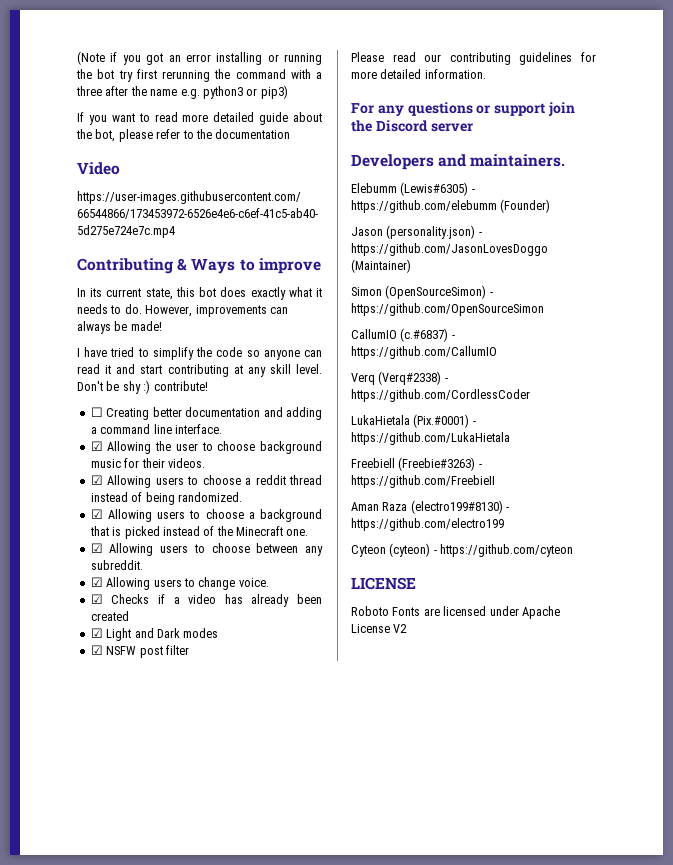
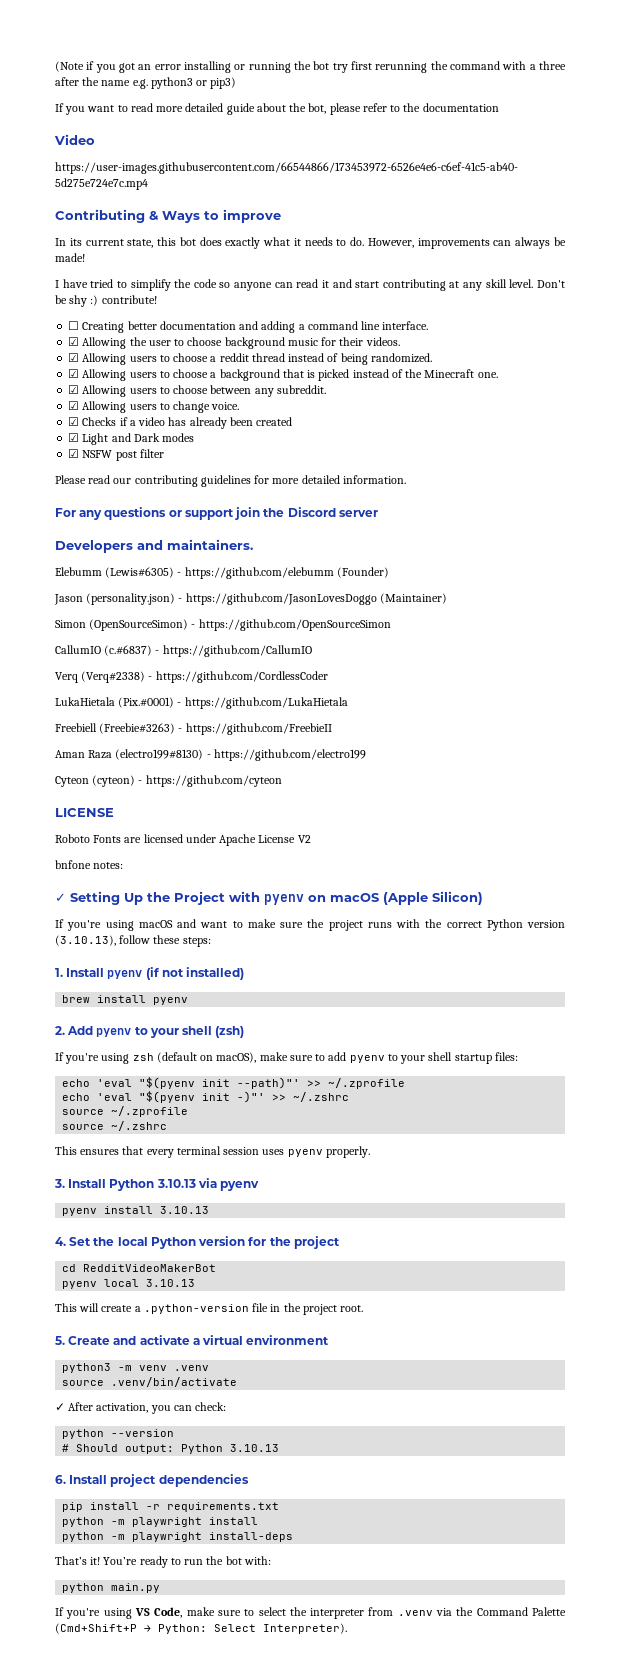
(408, 628) none -> [55,860,124,869] [55,891,483,905] [55,919,565,931] [55,935,211,947] [55,967,245,980] [62,995,189,1005] [55,1026,245,1038] [55,1052,518,1064] [62,1077,406,1089] [62,1091,350,1103] [62,1106,189,1117] [62,1121,168,1131] [55,1146,370,1158] [54,1178,260,1191] [62,1206,210,1216] [55,1236,340,1249] [62,1264,217,1272] [62,1279,196,1289] [55,1303,364,1315] [55,1335,330,1345] [62,1363,210,1373] [62,1377,238,1387] [55,1402,227,1414] [62,1429,175,1439] [62,1444,280,1454] [55,1474,249,1487] [62,1502,280,1512] [62,1517,259,1527] [62,1532,294,1542] [55,1556,271,1568] [62,1583,161,1593] [55,1607,566,1619] [55,1623,347,1634] // bnfone notes: // ✓ Setting Up the Project with pyenv on macOS (Apple Silicon) // If you're using macOS and want to make sure the project runs with the correct Python version (3.10.13), follow these steps: // 1. Install pyenv (if not installed) // brew install pyenv // 2. Add pyenv to your shell (zsh) // If you're using zsh (default on macOS), make sure to add pyenv to your shell startup files: // echo 'eval "$(pyenv init --path)"' >> ~/.zprofile // echo 'eval "$(pyenv init -)"' >> ~/.zshrc // source ~/.zprofile // source ~/.zshrc // This ensures that every terminal session uses pyenv properly. // 3. Install Python 3.10.13 via pyenv // pyenv install 3.10.13 // 4. Set the local Python version for the project // cd RedditVideoMakerBot // pyenv local 3.10.13 // This will create a .python-version file in the project root. // 5. Create and activate a virtual environment // python3 -m venv .venv // source .venv/bin/activate // ✓ After activation, you can check: // python --version // # Should output: Python 3.10.13 // 6. Install project dependencies // pip install -r requirements.txt // python -m playwright install // python -m playwright install-deps // That’s it! You’re ready to run the bot with: // python main.py // If you're using VS Code, make sure to select the interpreter from .venv via the Command Palette (Cmd+Shift+P → Python: Select Interpreter).

